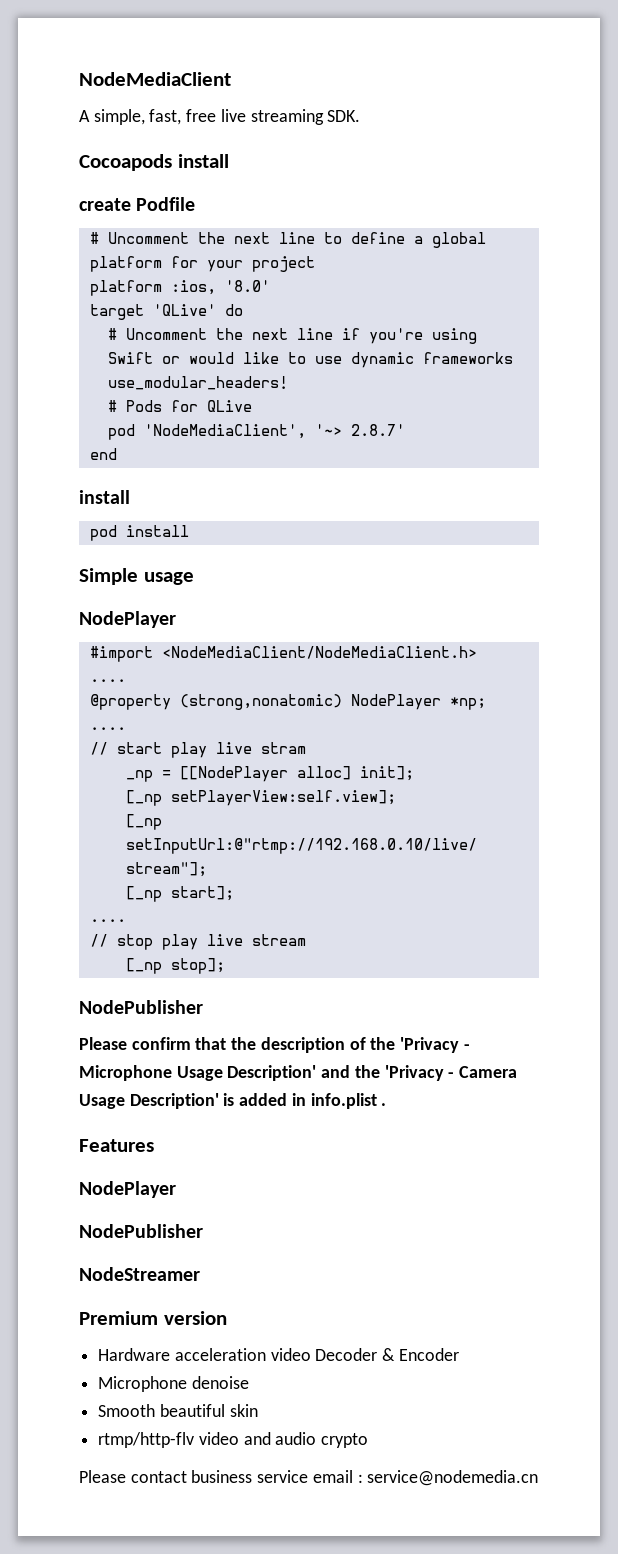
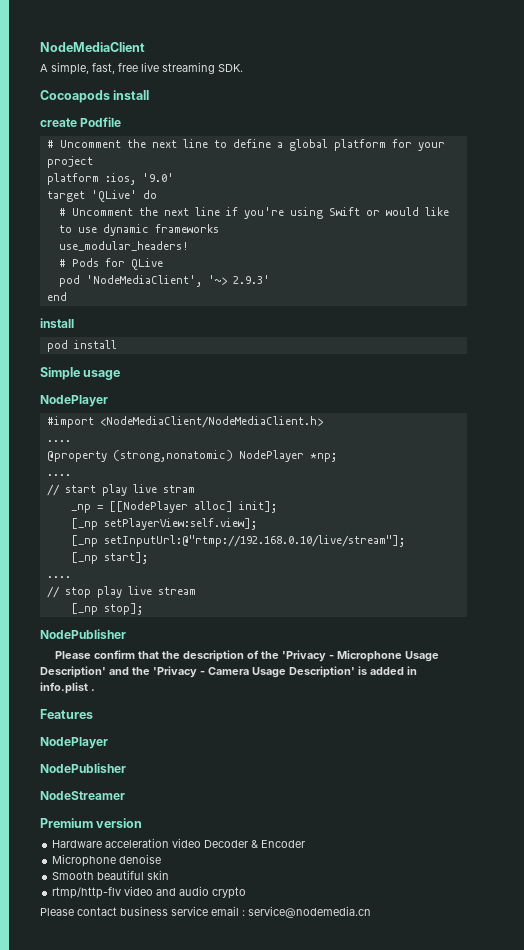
[224,280,270,292] '8.0' -> [141,173,174,182] '9.0'
[350,424,405,436] 2.8.7' -> [232,275,270,284] 2.9.3'

